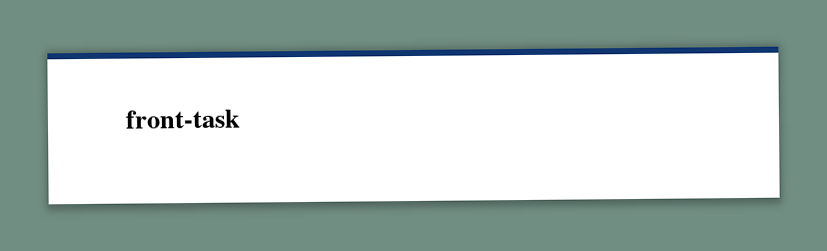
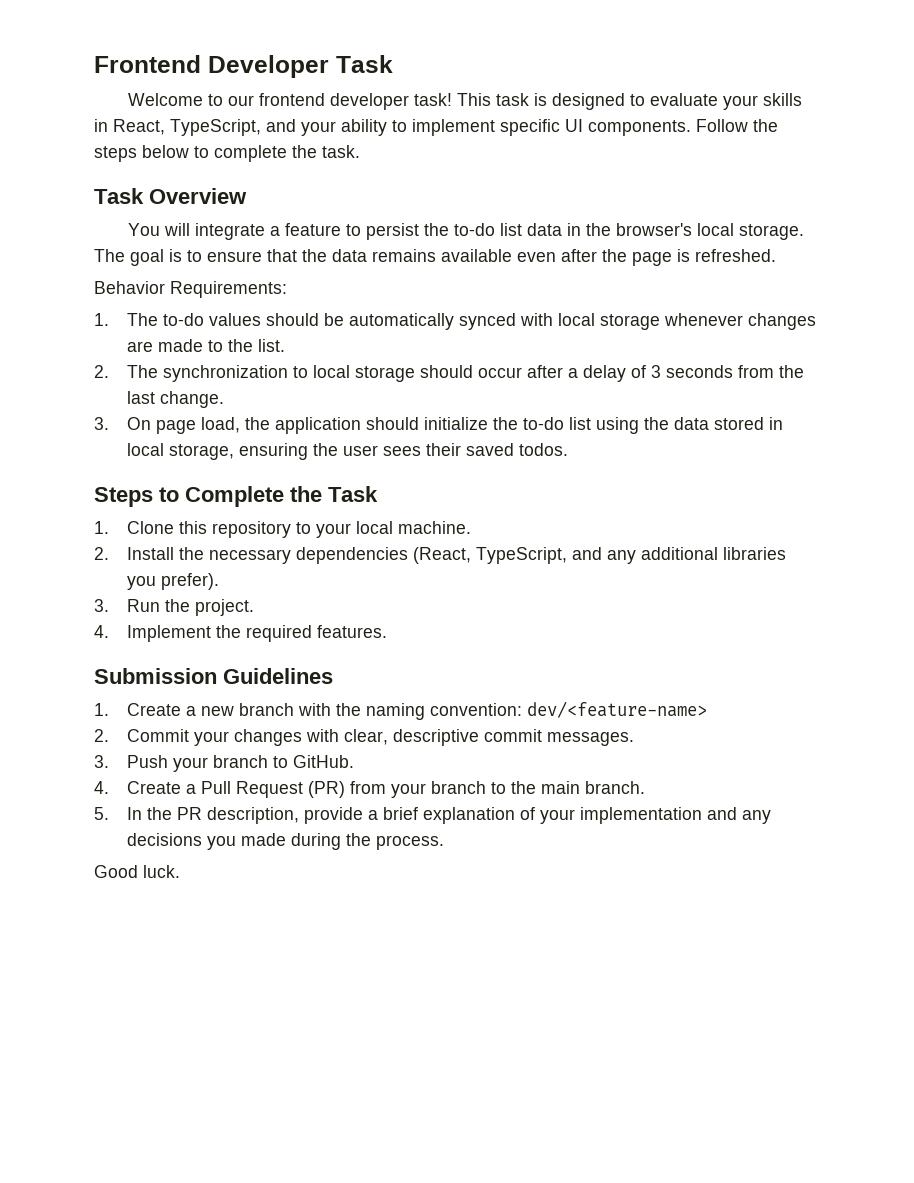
[125,109,241,129] front-task -> [94,55,393,78] [127,93,802,110] [94,119,778,136] [94,145,360,162] [94,188,247,204] [127,223,804,240] [94,249,776,266] [94,281,287,298] [94,313,817,330] [127,339,286,352] [94,365,805,382] [127,391,225,408] [94,417,784,434] [127,443,569,460] [94,486,378,507] [94,521,472,538] [94,547,787,564] [127,573,220,590] [94,599,255,616] [94,625,388,642] [94,668,333,684] [94,701,708,720] [94,729,635,746] [94,755,355,772] [94,781,646,798] [94,807,772,824] [127,833,445,850] [94,865,180,878] Frontend Developer Task // Welcome to our frontend developer task! This task is designed to evaluate your skills in React, TypeScript, and your ability to implement specific UI components. Follow the steps below to complete the task. // Task Overview // You will integrate a feature to persist the to-do list data in the browser's local storage. The goal is to ensure that the data remains available even after the page is refreshed. // Behavior Requirements: // 1. The to-do values should be automatically synced with local storage whenever changes are made to the list. // 2. The synchronization to local storage should occur after a delay of 3 seconds from the last change. // 3. On page load, the application should initialize the to-do list using the data stored in local storage, ensuring the user sees their saved todos. // Steps to Complete the Task // 1. Clone this repository to your local machine. // 2. Install the necessary dependencies (React, TypeScript, and any additional libraries you prefer). // 3. Run the project. // 4. Implement the required features. // Submission Guidelines // 1. Create a new branch with the naming convention: dev/<feature-name> // 2. Commit your changes with clear, descriptive commit messages. // 3. Push your branch to GitHub. // 4. Create a Pull Request (PR) from your branch to the main branch. // 5. In the PR description, provide a brief explanation of your implementation and any decisions you made during the process. // Good luck.

